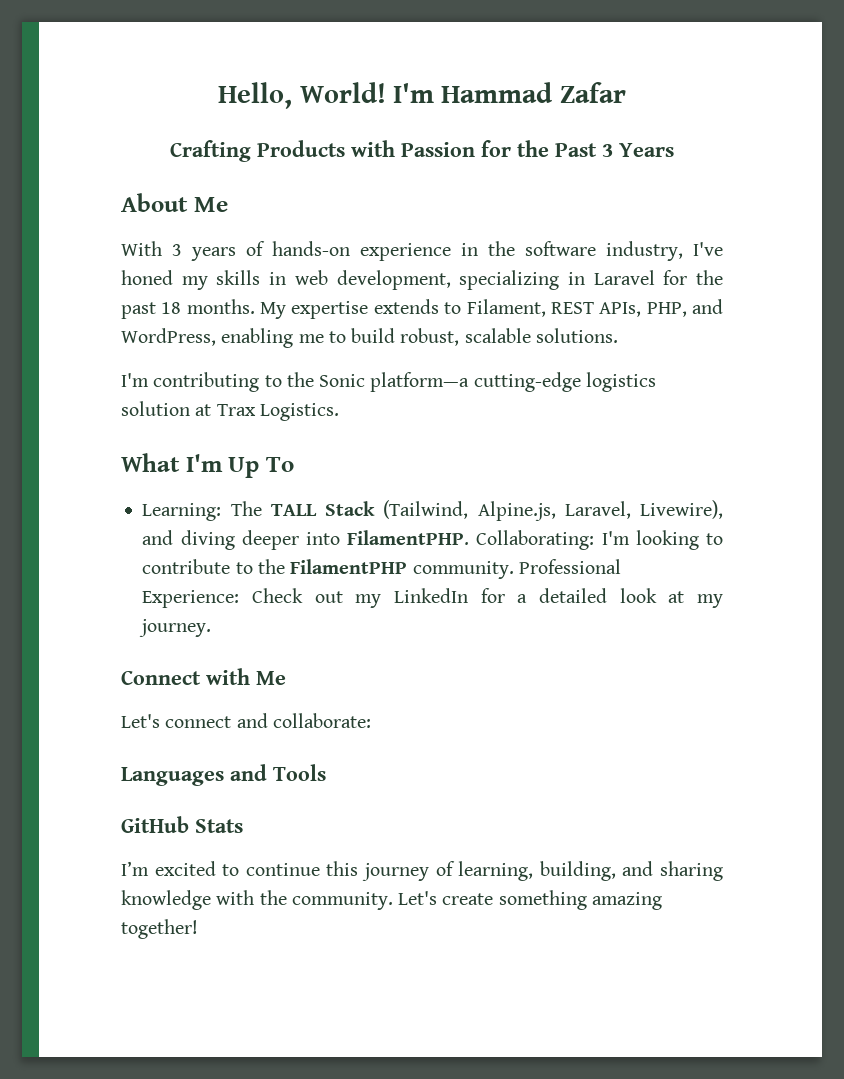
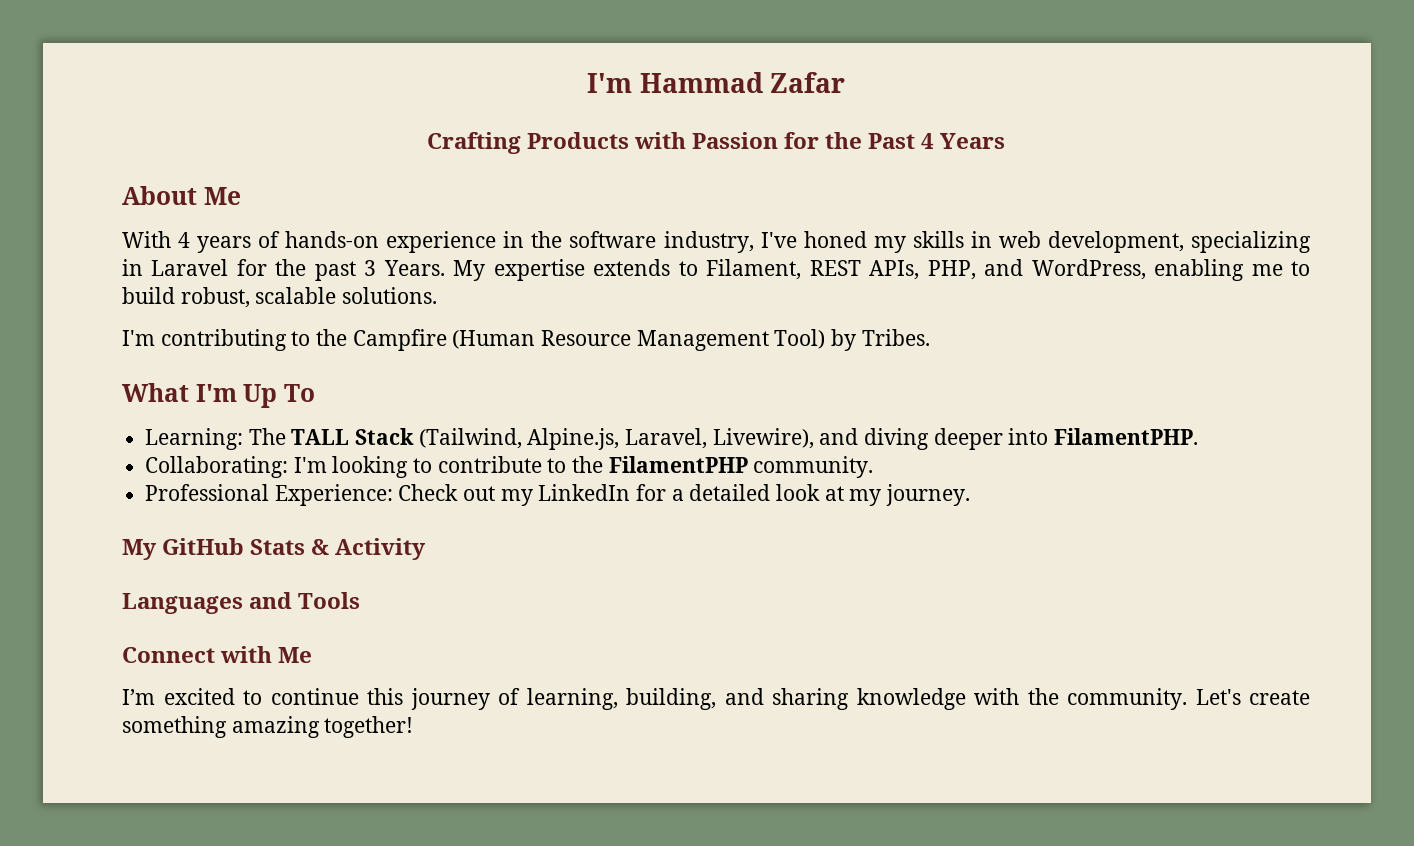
[218,82,386,109] Hello, World! -> (587, 83) none
[602,144,613,157] 3 -> [921,133,935,149] 4
[172,244,182,256] 3 -> [178,232,191,248] 4
[161,299,255,314] 18 months. -> [364,260,445,276] 3 Years.
[319,372,656,392] [121,401,339,421] Sonic platform—a cutting-edge logistics solution at Trax Logistics. -> [352,329,930,351] Campfire (Human Resource Management Tool) by Tribes.
(470, 537) none -> (1199, 436) //
(514, 570) none -> (874, 467) //
[121,668,286,685] [121,713,371,728] Connect with Me // Let's connect and collaborate: -> [122,538,427,560] My GitHub Stats & Activity
[121,816,243,833] GitHub Stats -> [122,646,313,663] Connect with Me

